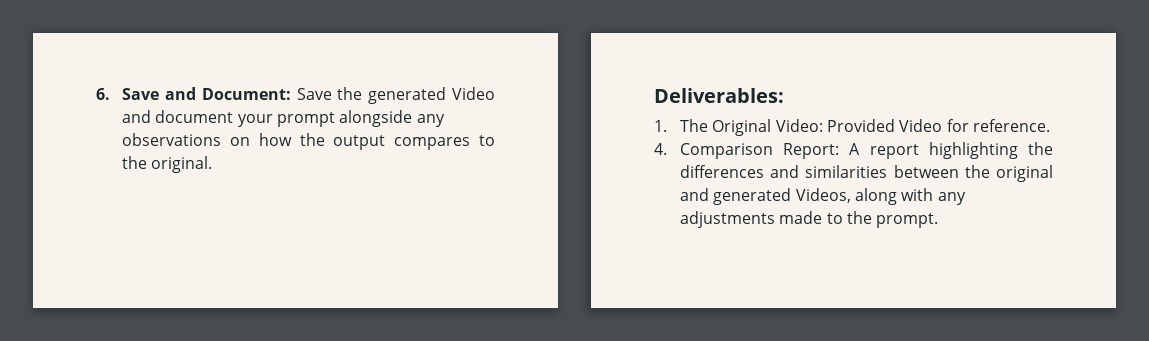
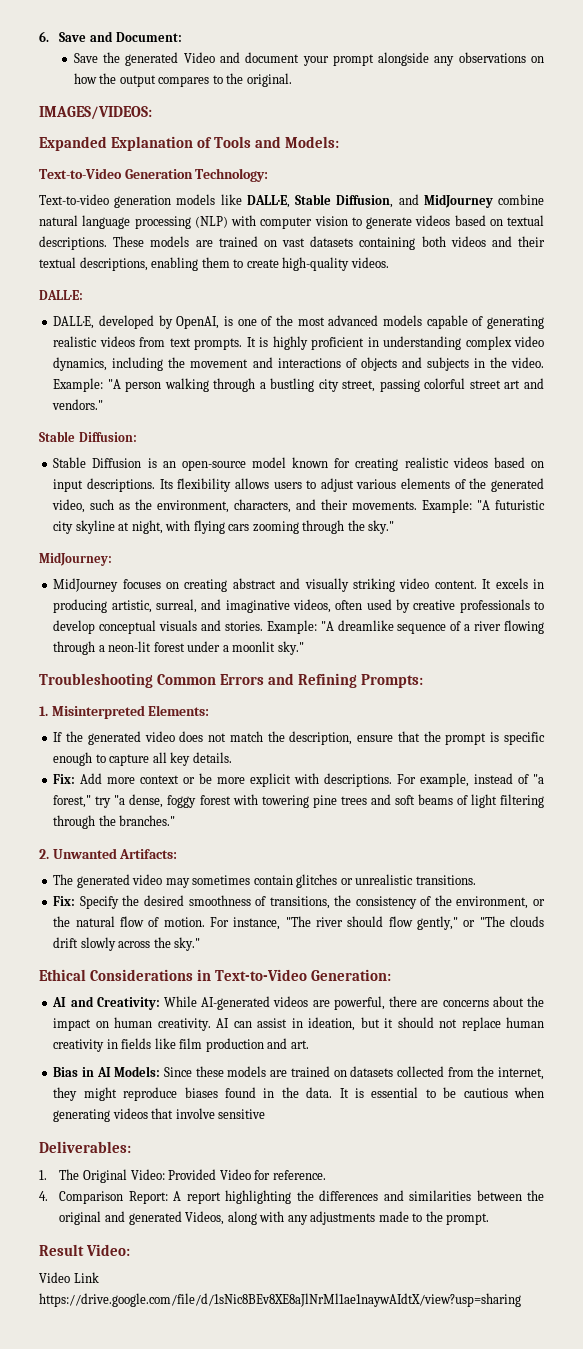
(291, 94) none -> (182, 37) //
(213, 164) none -> [39,106,152,120] [39,136,339,151] [39,168,269,182] [39,194,544,208] [39,215,544,229] [39,236,546,250] [39,257,389,271] [39,290,83,300] [53,315,544,329] [53,336,545,350] [53,357,544,371] [53,378,544,392] [52,399,104,410] [39,431,137,442] [53,457,544,471] [53,478,544,492] [52,499,546,513] [53,520,395,534] [39,552,112,566] [53,578,544,592] [53,599,544,613] [53,620,544,634] [53,641,304,655] [39,673,423,688] [39,705,210,719] [53,731,546,745] [53,752,232,766] [53,773,545,787] [53,794,545,808] [53,815,176,829] [39,848,178,859] [53,874,476,888] [53,895,545,909] [53,916,544,930] [53,937,201,951] [39,969,391,981] [52,996,545,1010] [53,1017,545,1031] [53,1038,309,1052] [53,1066,544,1080] [53,1087,544,1101] [53,1108,266,1122] // IMAGES/VIDEOS: // Expanded Explanation of Tools and Models: // Text-to-Video Generation Technology: // Text-to-video generation models like DALL·E, Stable Diffusion, and MidJourney combine natural language processing (NLP) with computer vision to generate videos based on textual descriptions. These models are trained on vast datasets containing both videos and their textual descriptions, enabling them to create high-quality videos. // DALL·E: // DALL·E, developed by OpenAI, is one of the most advanced models capable of generating realistic videos from text prompts. It is highly proficient in understanding complex video dynamics, including the movement and interactions of objects and subjects in the video. Example: "A person walking through a bustling city street, passing colorful street art and vendors." // Stable Diffusion: // Stable Diffusion is an open-source model known for creating realistic videos based on input descriptions. Its flexibility allows users to adjust various elements of the generated video, such as the environment, characters, and their movements. Example: "A futuristic city skyline at night, with flying cars zooming through the sky." // MidJourney: // MidJourney focuses on creating abstract and visually striking video content. It excels in producing artistic, surreal, and imaginative videos, often used by creative professionals to develop conceptual visuals and stories. Example: "A dreamlike sequence of a river flowing through a neon-lit forest under a moonlit sky." // Troubleshooting Common Errors and Refining Prompts: // 1. Misinterpreted Elements: // If the generated video does not match the description, ensure that the prompt is specific enough to capture all key details. // Fix: Add more context or be more explicit with descriptions. For example, instead of "a forest," try "a dense, foggy forest with towering pine trees and soft beams of light filtering through the branches." // 2. Unwanted Artifacts: // The generated video may sometimes contain glitches or unrealistic transitions. // Fix: Specify the desired smoothness of transitions, the consistency of the environment, or the natural flow of motion. For instance, "The river should flow gently," or "The clouds drift slowly across the sky." // Ethical Considerations in Text-to-Video Generation: // AI and Creativity: While AI-generated videos are powerful, there are concerns about the impact on human creativity. AI can assist in ideation, but it should not replace human creativity in fields like film production and art. // Bias in AI Models: Since these models are trained on datasets collected from the internet, they might reproduce biases found in the data. It is essential to be cautious when generating videos that involve sensitive
(939, 220) none -> [39,1244,131,1256] [39,1272,99,1283] [39,1293,521,1307] // Result Video: // Video Link https://drive.google.com/file/d/1sNic8BEv8XE8aJlNrMl1ae1naywAIdtX/view?usp=sharing

